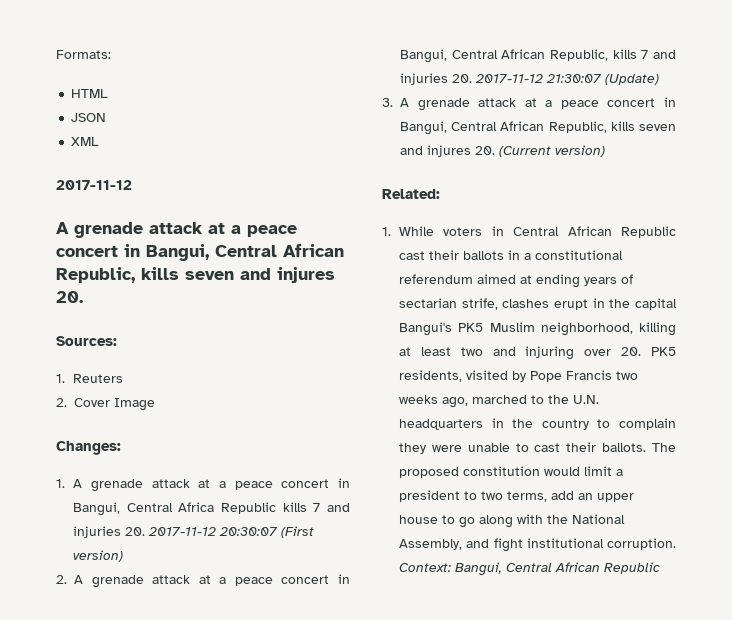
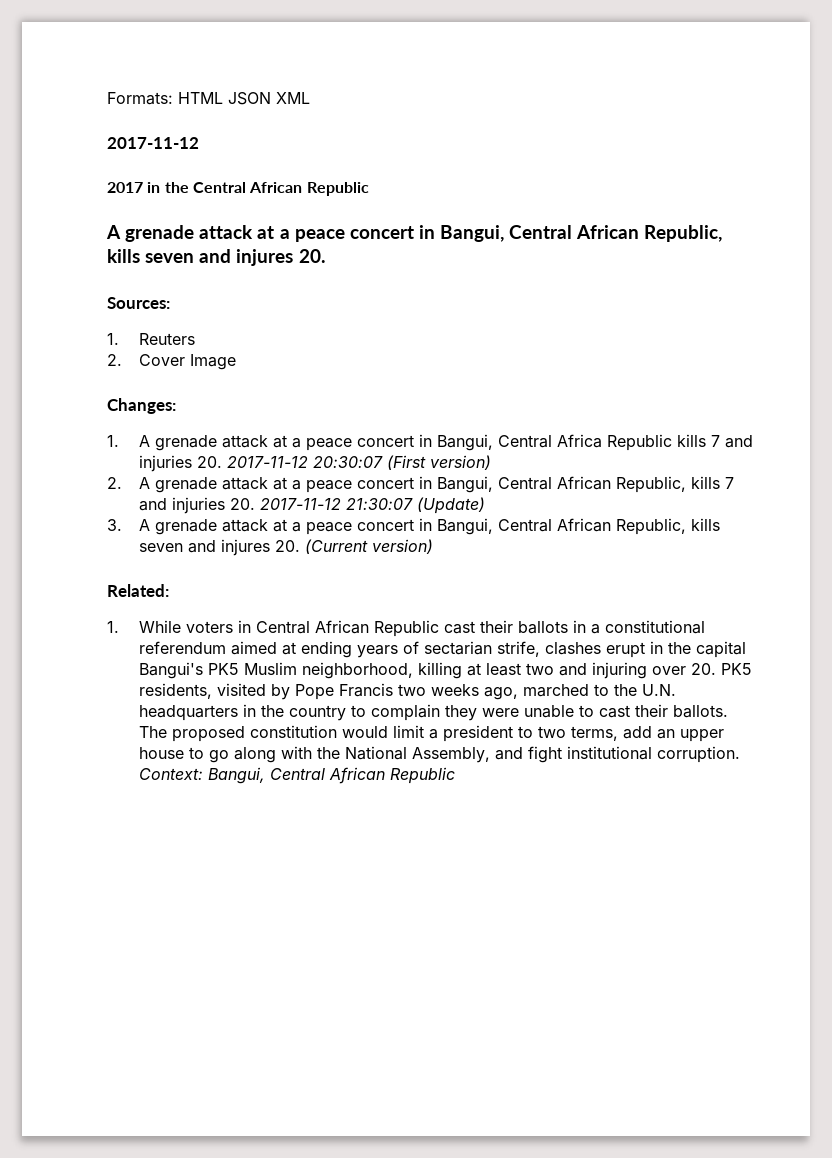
(111, 54) // -> (173, 98) none
(109, 93) // -> (223, 98) none
(107, 117) // -> (271, 98) none
(132, 185) none -> [107,182,369,196] // 2017 in the Central African Republic

